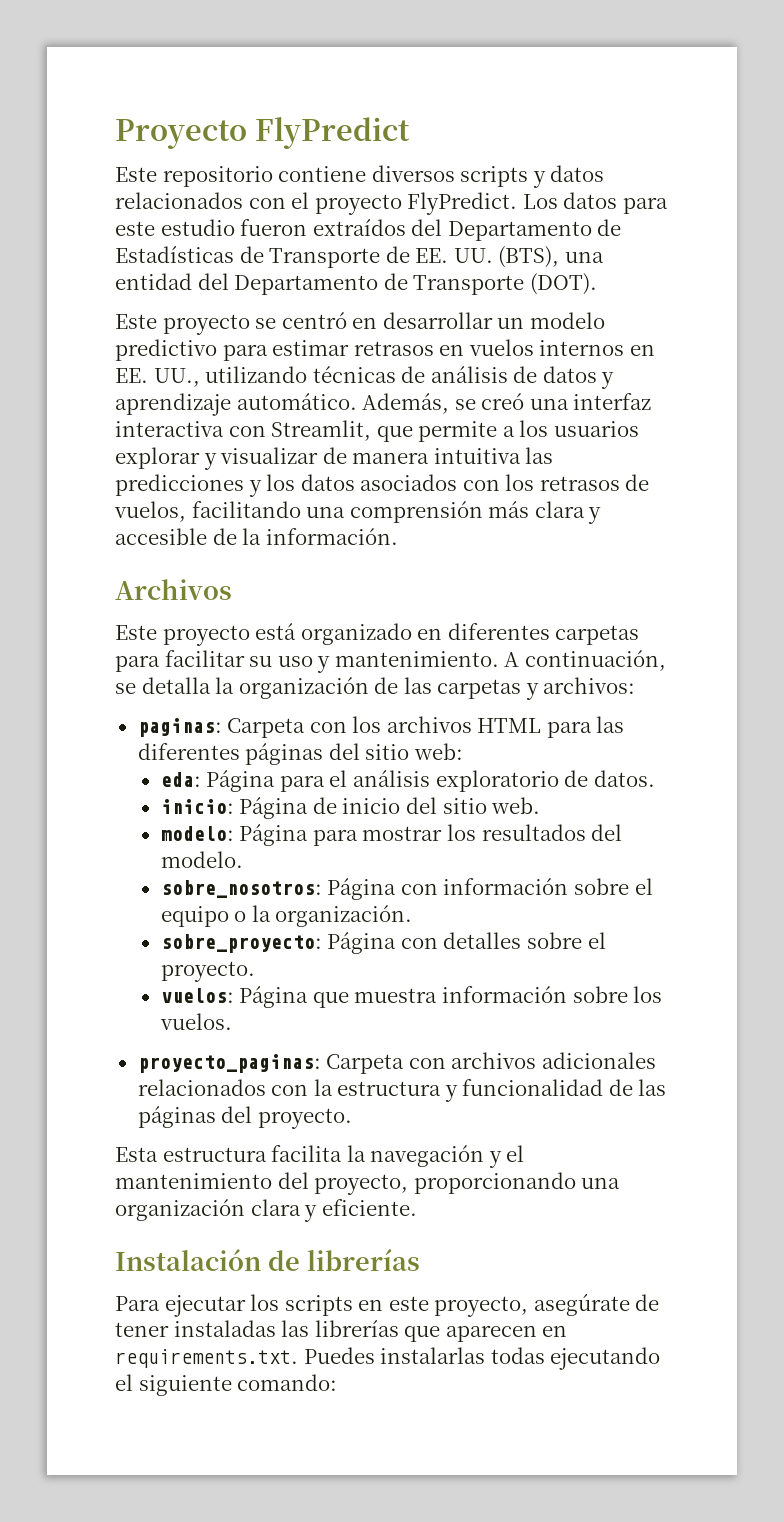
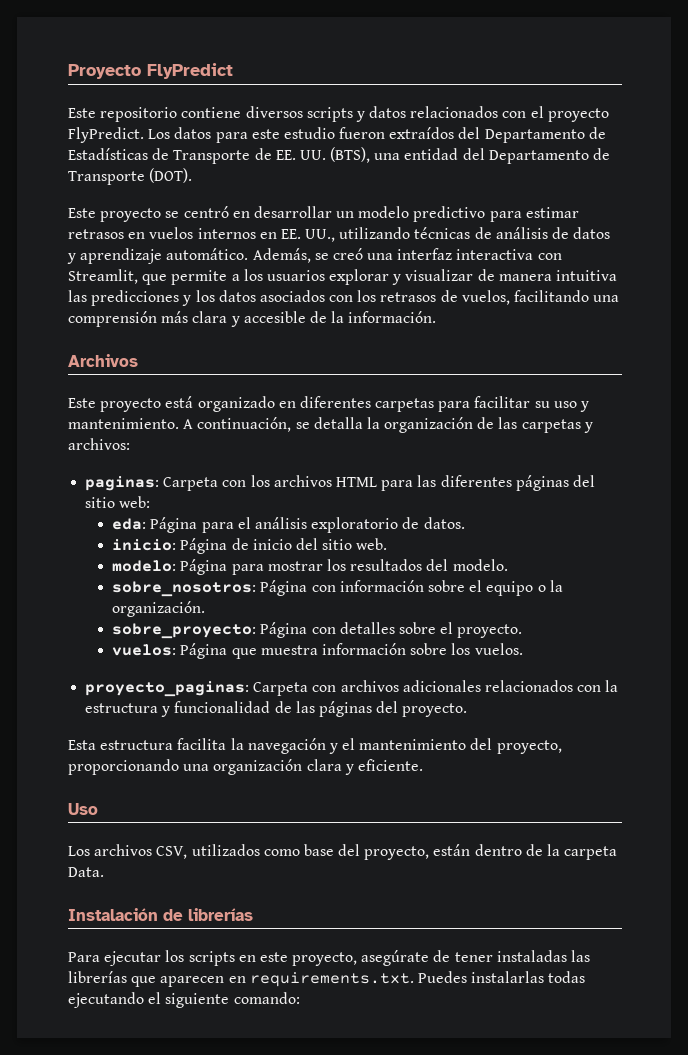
(417, 1207) none -> [68,803,98,815] [68,844,618,860] [68,867,104,877] // Uso // Los archivos CSV, utilizados como base del proyecto, están dentro de la carpeta Data.

